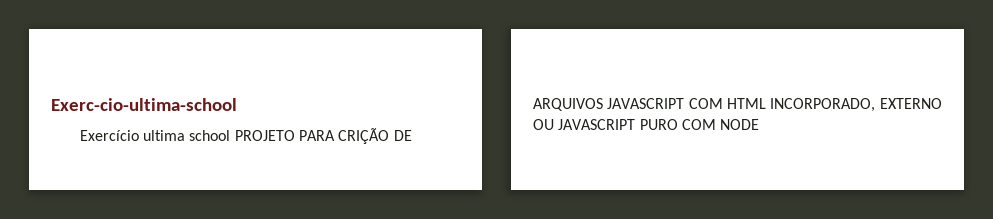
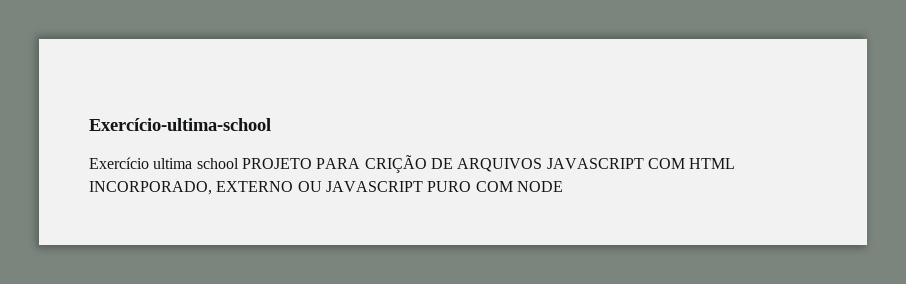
[51,98,237,111] Exerc-cio-ultima-school -> [89,118,271,131] Exercício-ultima-school

